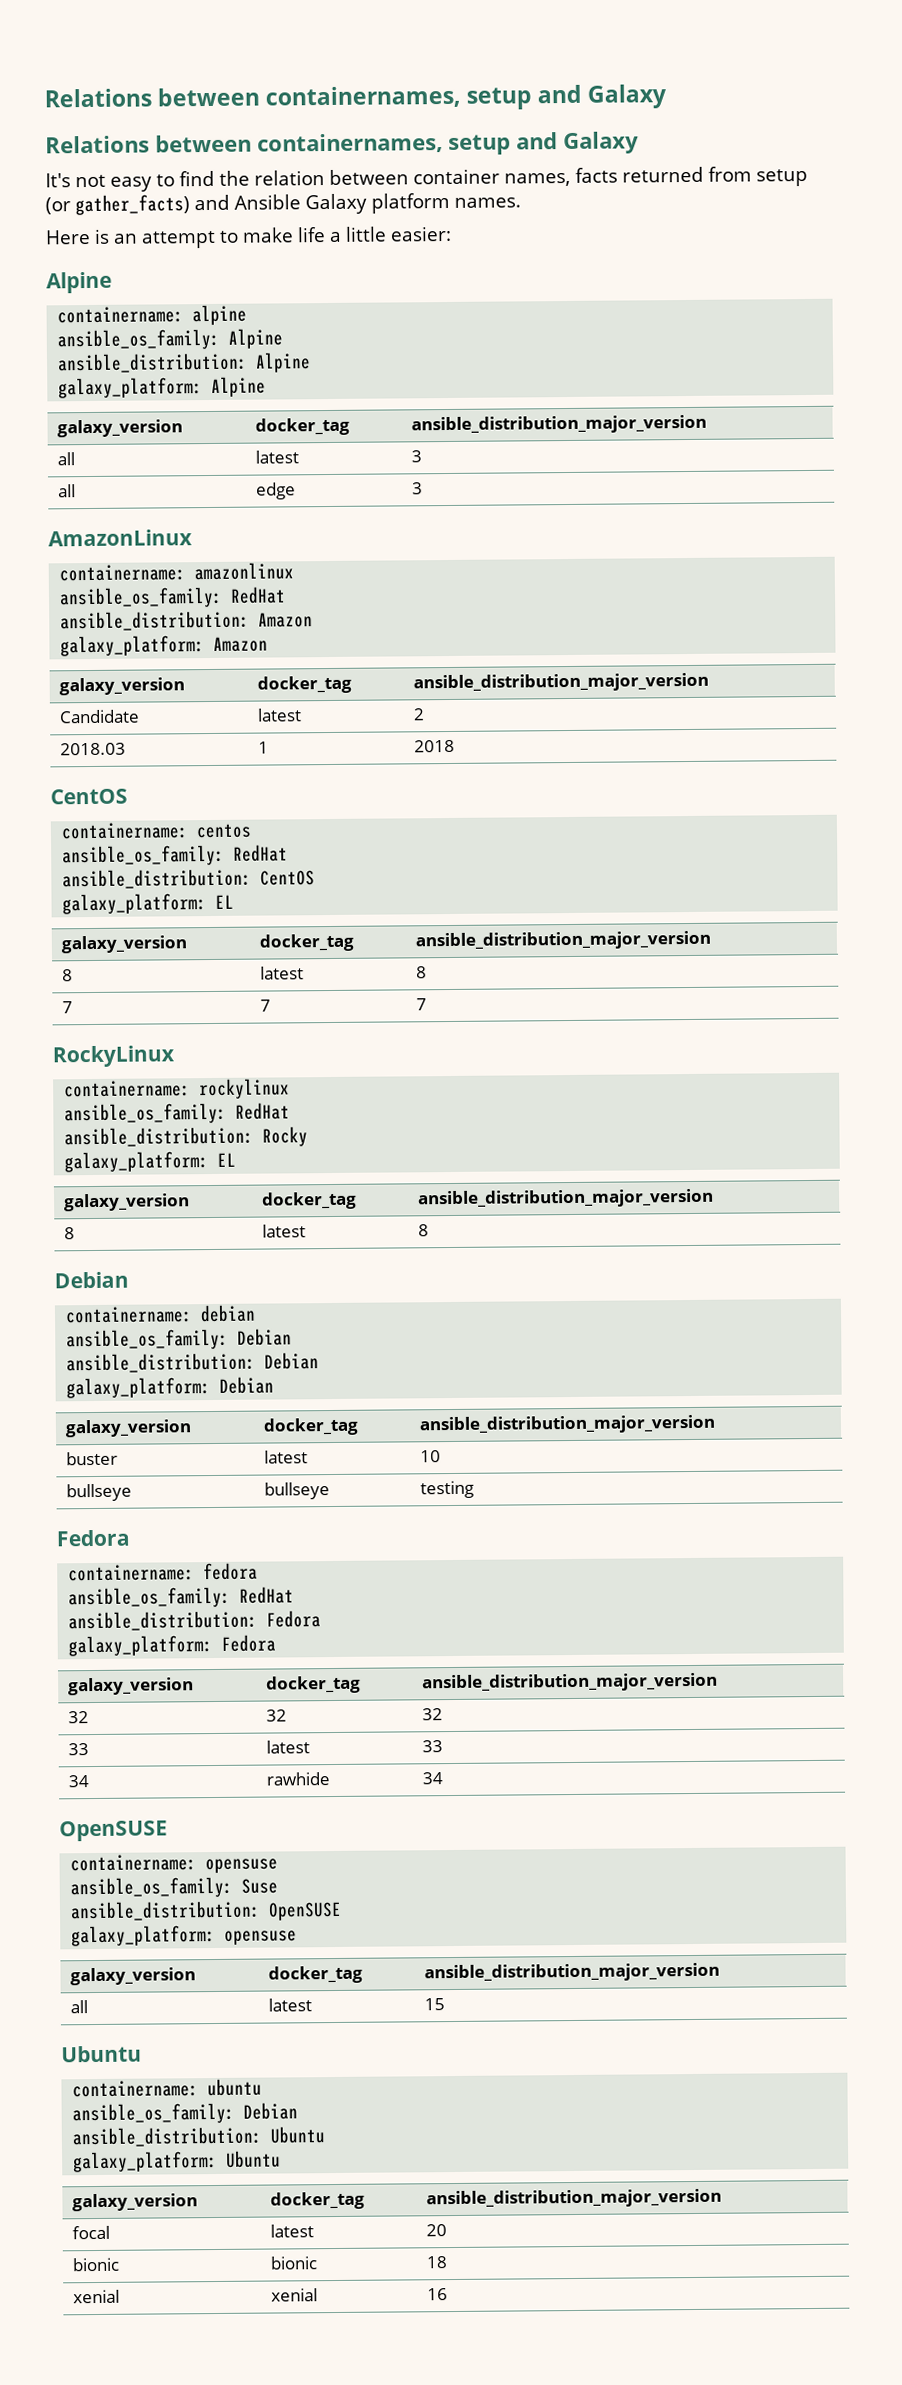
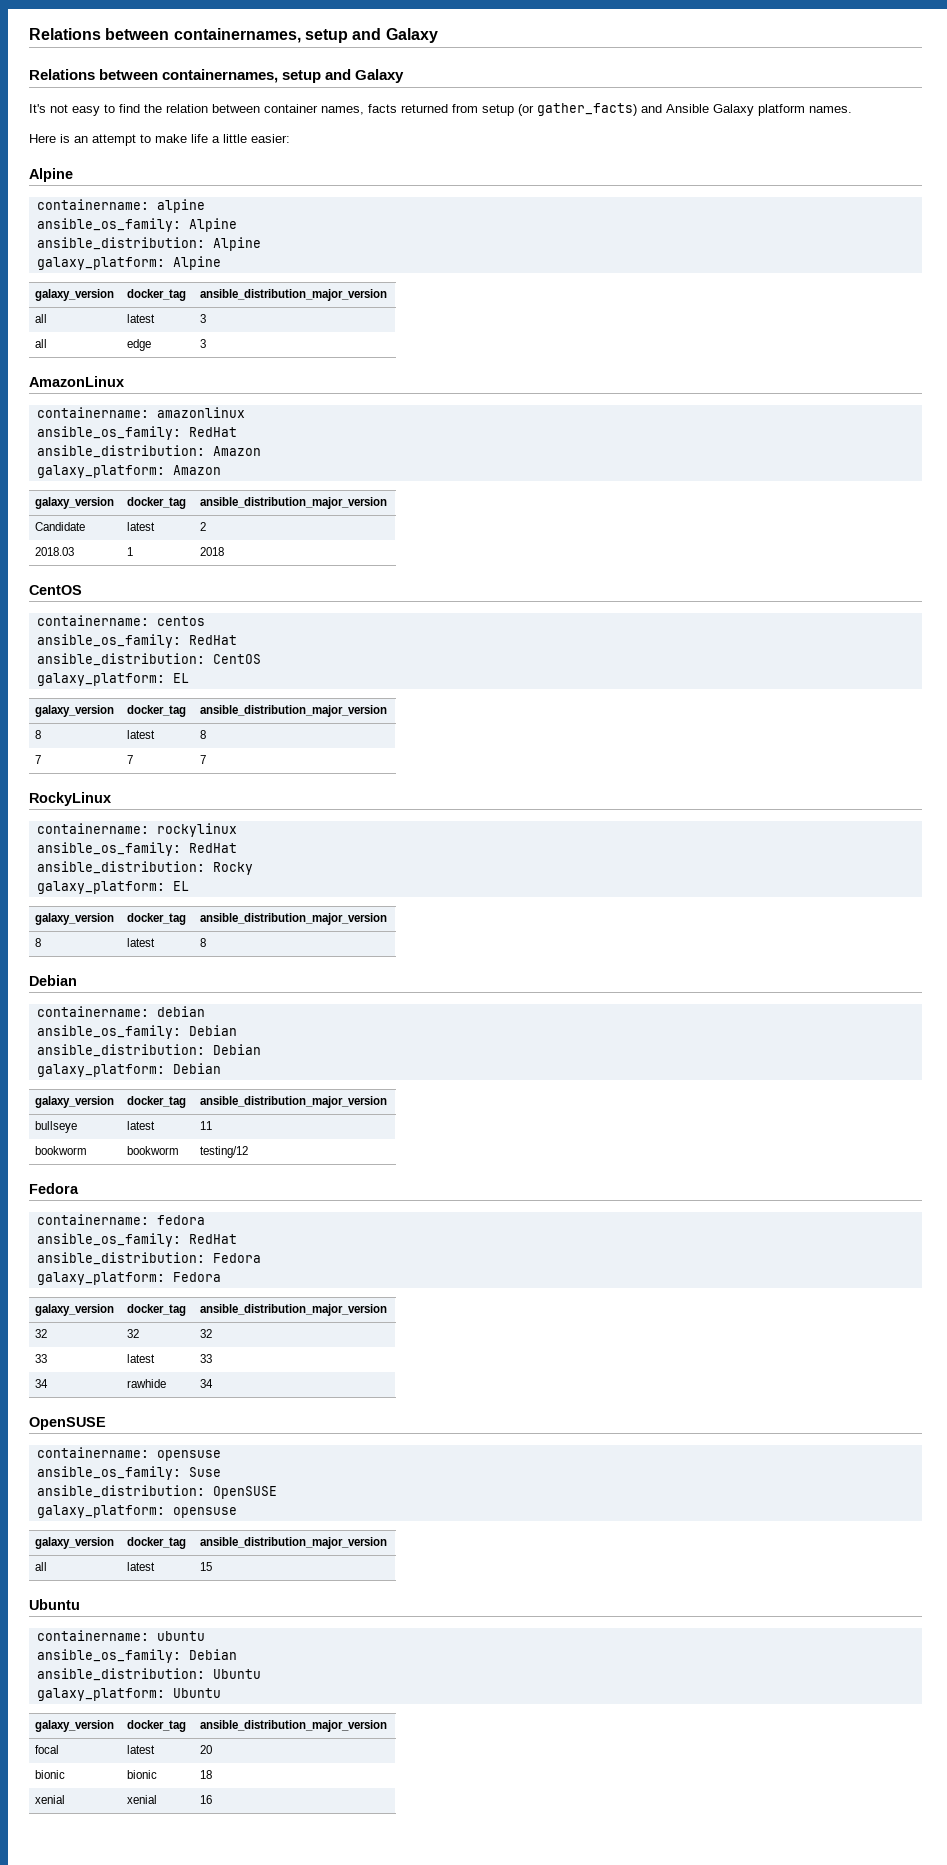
[65,1451,118,1466] [263,1450,308,1464] [419,1450,441,1463] [65,1483,132,1502] [263,1482,330,1500] [419,1480,474,1499] buster | latest | 10 // bullseye | bullseye | testing -> [35,1121,78,1133] [127,1121,156,1130] [200,1121,213,1130] [35,1146,88,1155] [127,1146,180,1155] [200,1146,249,1158] bullseye | latest | 11 // bookworm | bookworm | testing/12

